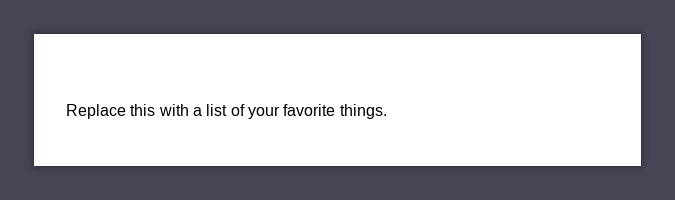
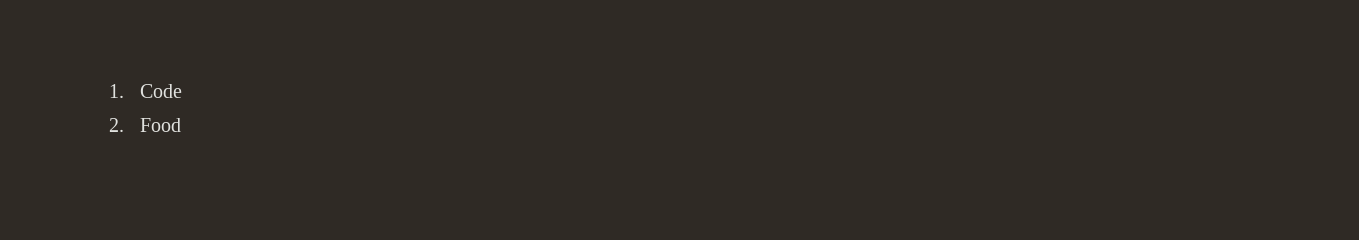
[66,104,387,119] Replace this with a list of your favorite things. -> [109,84,182,98] [109,118,181,132] 1. Code // 2. Food

